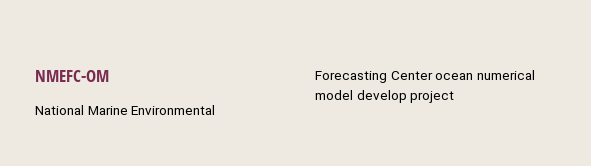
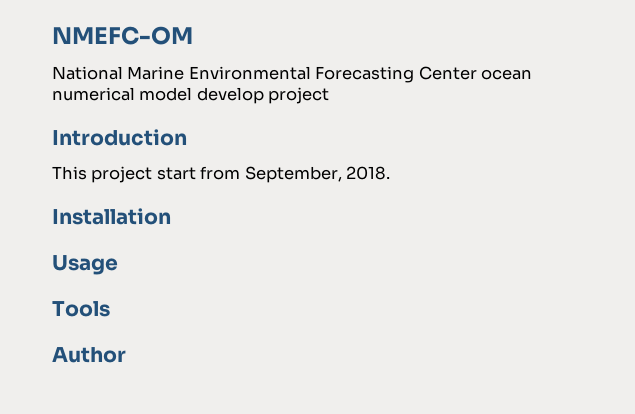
(455, 97) none -> [52,129,187,146] [52,166,391,183] [52,208,171,225] [52,255,118,275] [52,301,110,317] [52,347,126,363] // Introduction // This project start from September, 2018. // Installation // Usage // Tools // Author

